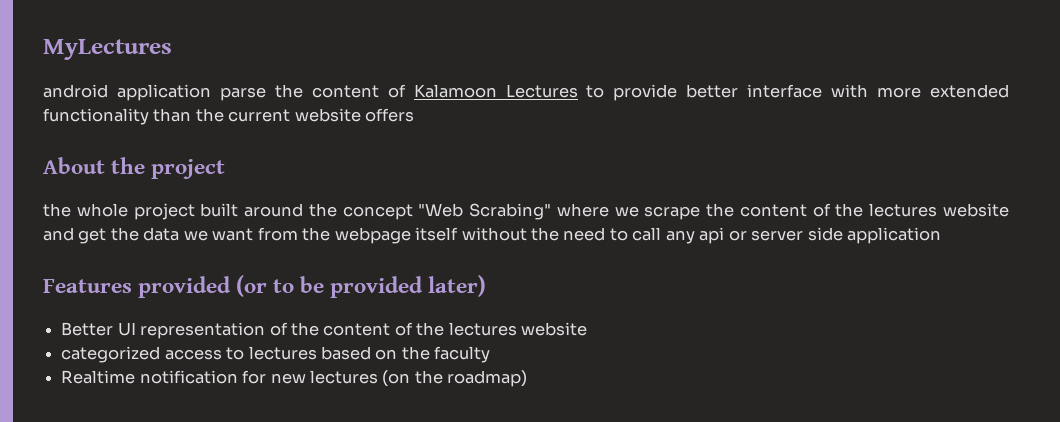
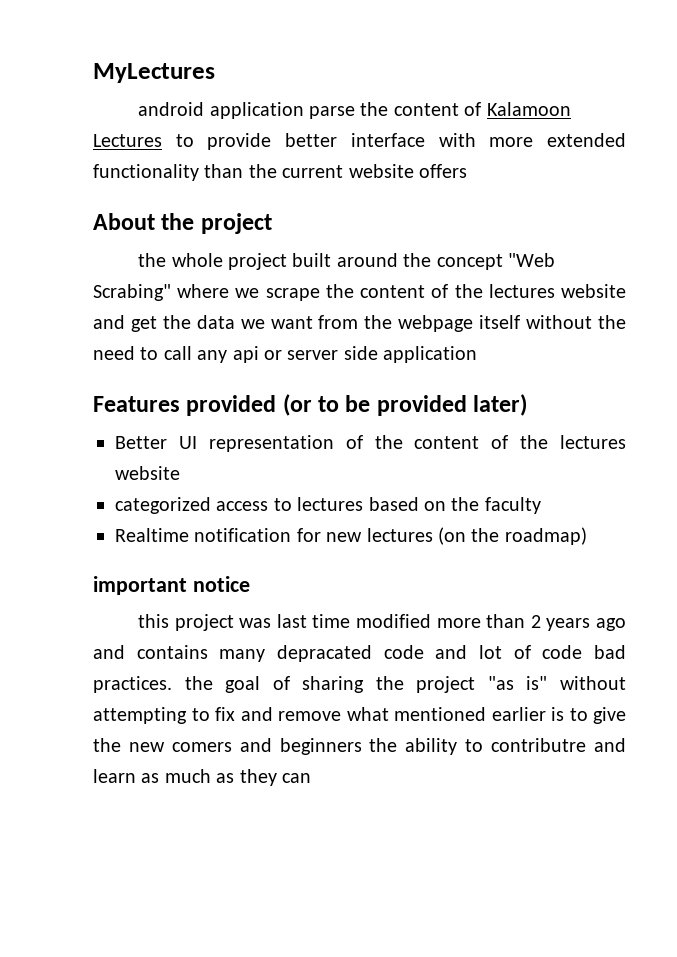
(528, 378) none -> [93,576,250,595] [138,614,627,631] [93,645,627,662] [93,676,626,693] [93,707,626,724] [93,738,627,755] [93,769,311,786] // important notice // this project was last time modified more than 2 years ago and contains many depracated code and lot of code bad practices. the goal of sharing the project "as is" without attempting to fix and remove what mentioned earlier is to give the new comers and beginners the ability to contributre and learn as much as they can

